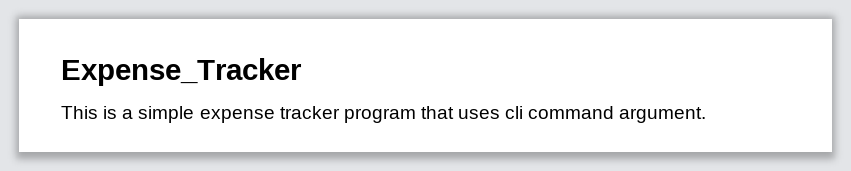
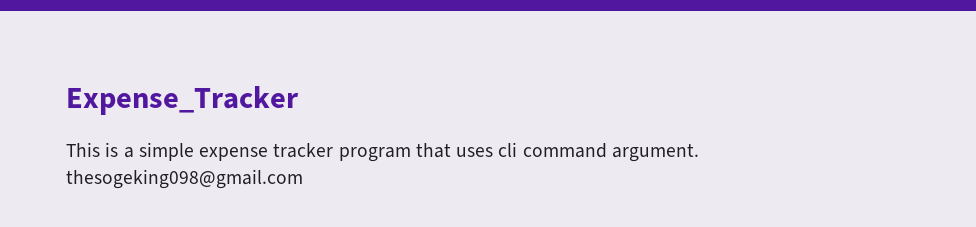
(707, 115) none -> [66,169,303,189] thesogeking098@gmail.com

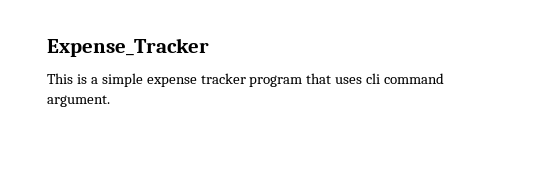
[66,169,303,189] thesogeking098@gmail.com -> (110, 101) none

